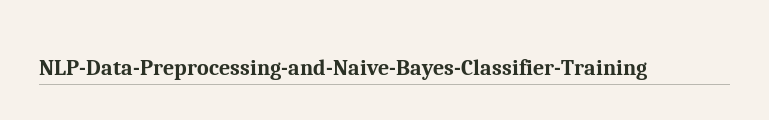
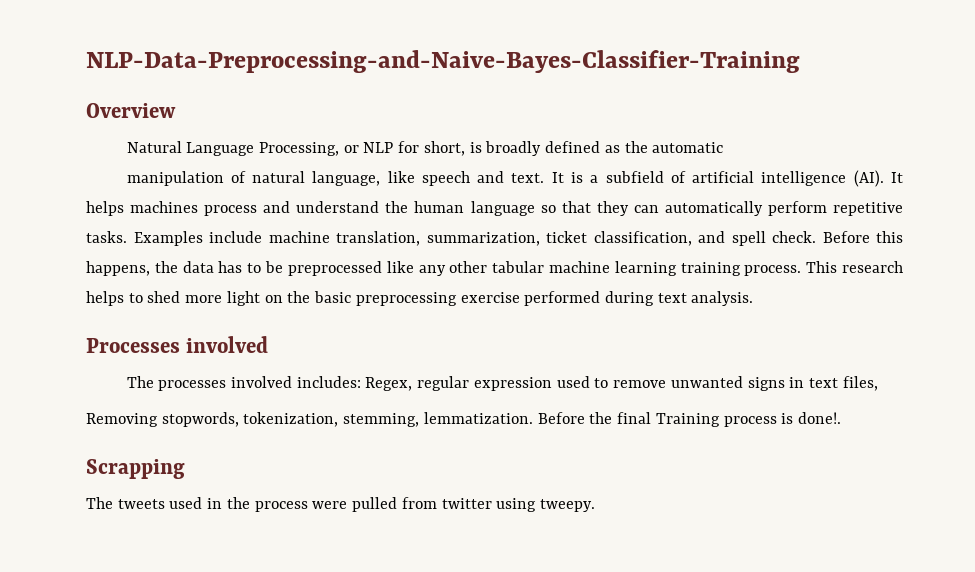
(647, 69) none -> [86,103,176,118] [126,141,724,156] [126,170,903,187] [86,201,903,216] [86,231,903,246] [86,261,903,276] [86,291,754,306] [86,336,269,353] [126,376,878,391] [86,412,841,427] [86,459,185,479] [86,497,595,512] // Overview // Natural Language Processing, or NLP for short, is broadly defined as the automatic // manipulation of natural language, like speech and text. It is a subfield of artificial intelligence (AI). It helps machines process and understand the human language so that they can automatically perform repetitive tasks. Examples include machine translation, summarization, ticket classification, and spell check. Before this happens, the data has to be preprocessed like any other tabular machine learning training process. This research helps to shed more light on the basic preprocessing exercise performed during text analysis. // Processes involved // The processes involved includes: Regex, regular expression used to remove unwanted signs in text files, // Removing stopwords, tokenization, stemming, lemmatization. Before the final Training process is done!. // Scrapping // The tweets used in the process were pulled from twitter using tweepy.

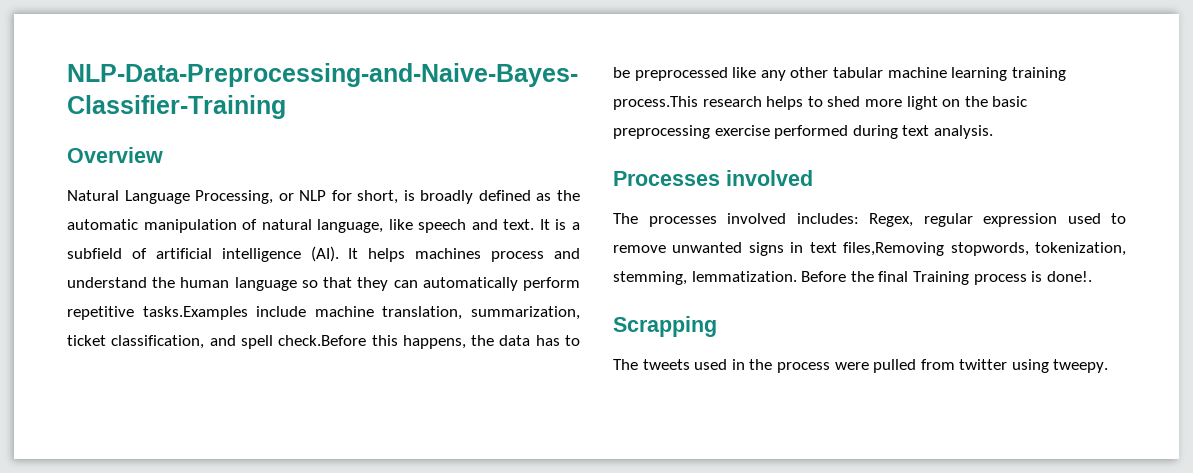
(724, 147) // -> (138, 224) none
[86,231,203,246] tasks. Examples -> [142,306,248,320] tasks.Examples
[772,231,870,243] check. Before -> [278,335,367,346] check.Before
[744,261,838,276] process. This -> [613,96,698,110] process.This
[842,376,878,391] [86,413,158,427] files, // Removing -> [843,242,945,256] files,Removing

